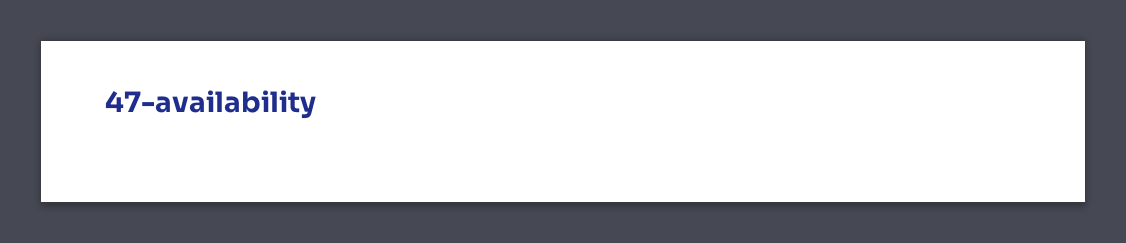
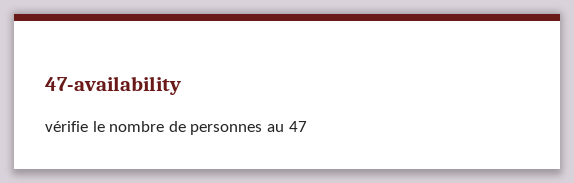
(316, 104) none -> [45,121,307,135] // vérifie le nombre de personnes au 47

